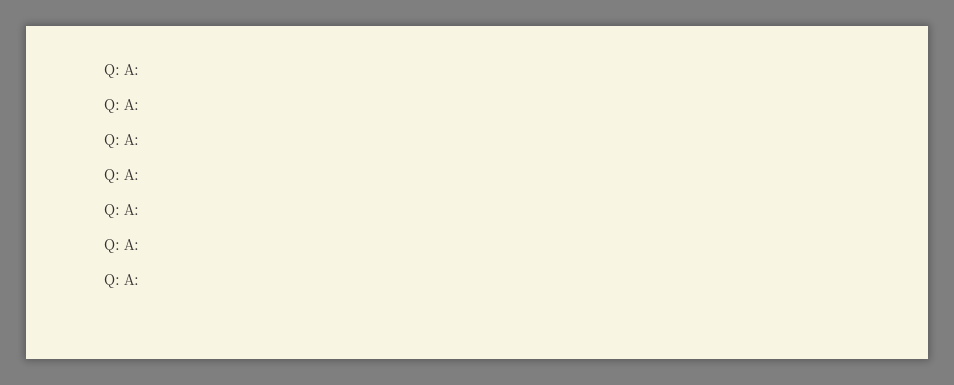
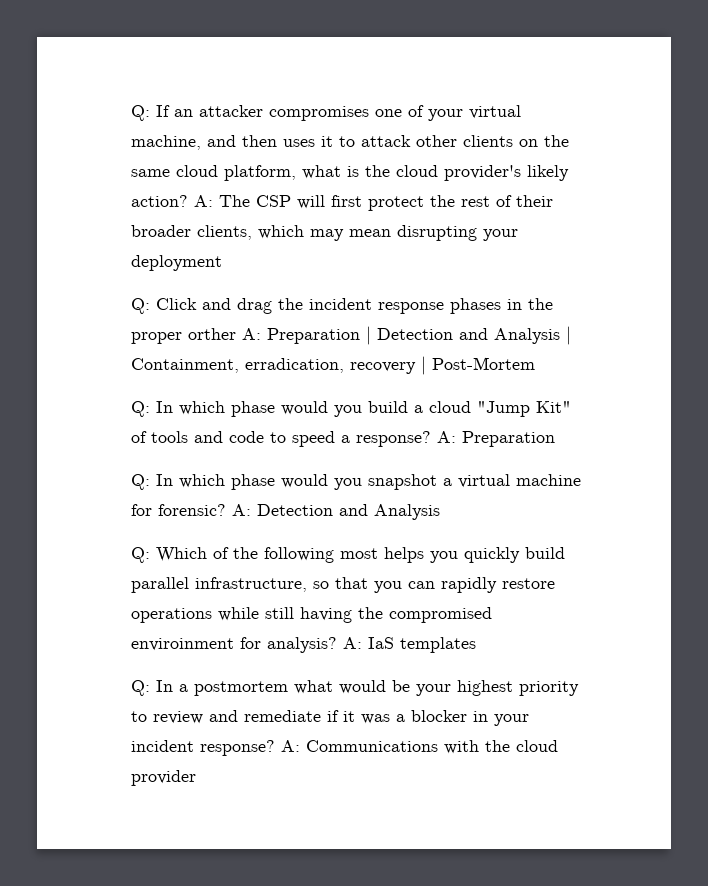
[104,64,139,78] [104,99,139,113] [104,134,139,148] [104,169,139,183] [104,204,139,218] [104,239,139,253] [104,274,139,288] Q: A: // Q: A: // Q: A: // Q: A: // Q: A: // Q: A: // Q: A: -> [131,105,521,121] [131,135,569,150] [131,165,569,181] [131,195,553,211] [131,225,518,241] [131,255,222,271] [131,298,553,314] [131,326,571,345] [131,356,535,375] [131,401,571,417] [131,431,555,447] [131,474,581,490] [131,504,440,520] [131,547,565,563] [131,577,555,593] [131,607,492,623] [131,637,476,653] [131,680,579,696] [131,710,529,726] [131,740,558,756] [131,770,196,786] Q: If an attacker compromises one of your virtual machine, and then uses it to attack other clients on the same cloud platform, what is the cloud provider's likely action? A: The CSP will first protect the rest of their broader clients, which may mean disrupting your deployment // Q: Click and drag the incident response phases in the proper orther A: Preparation | Detection and Analysis | Containment, erradication, recovery | Post-Mortem // Q: In which phase would you build a cloud "Jump Kit" of tools and code to speed a response? A: Preparation // Q: In which phase would you snapshot a virtual machine for forensic? A: Detection and Analysis // Q: Which of the following most helps you quickly build parallel infrastructure, so that you can rapidly restore operations while still having the compromised enviroinment for analysis? A: IaS templates // Q: In a postmortem what would be your highest priority to review and remediate if it was a blocker in your incident response? A: Communications with the cloud provider

